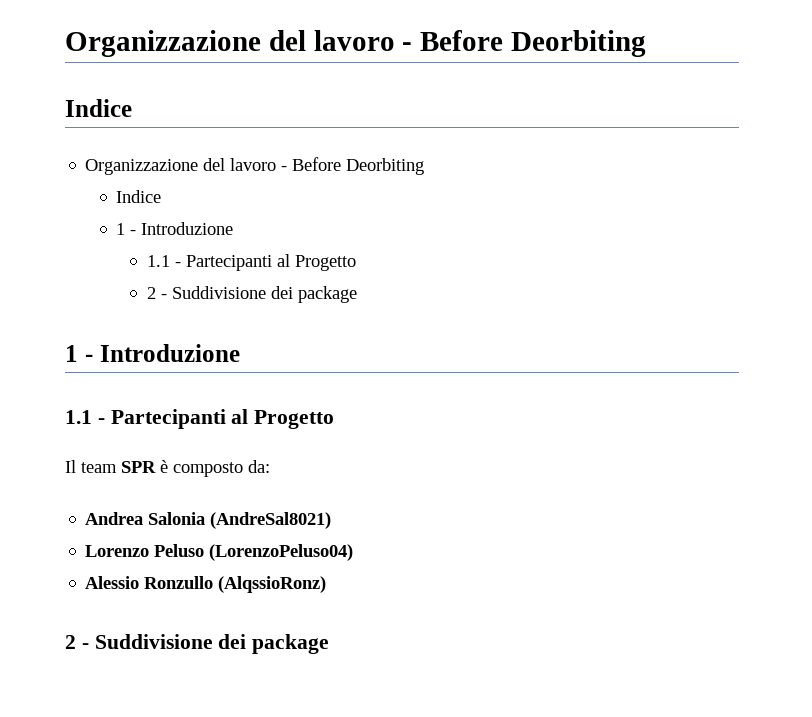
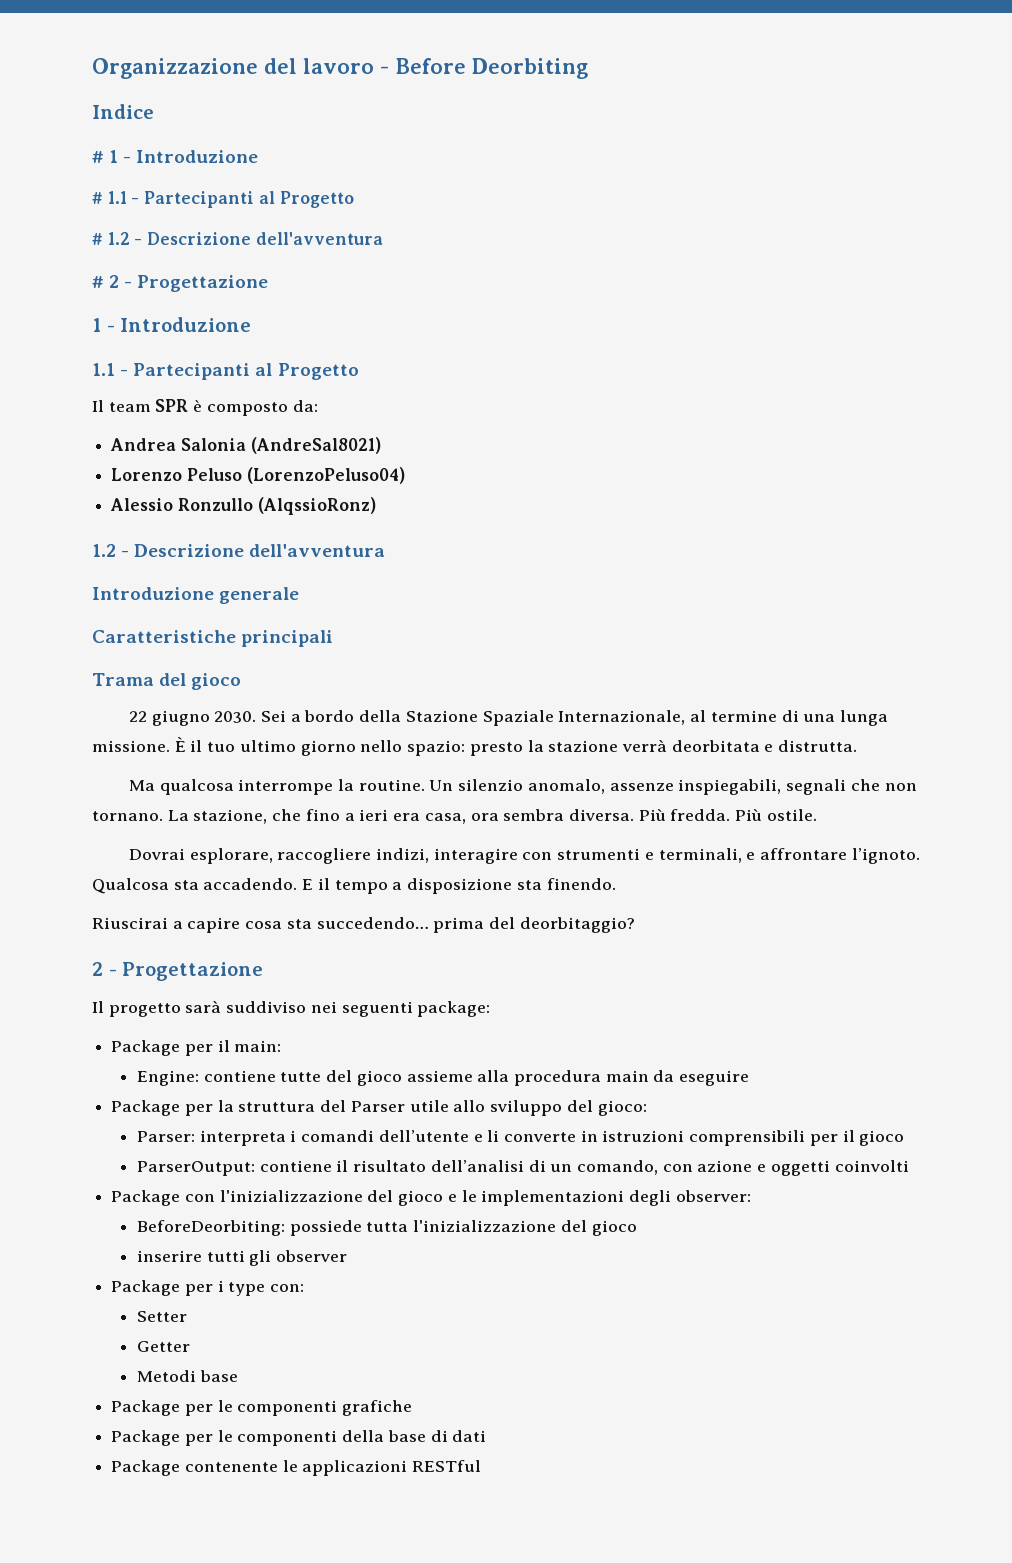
[65,30,647,57] [65,99,132,117] [85,157,425,175] [116,190,162,203] [116,222,234,235] [147,254,357,271] [147,286,358,303] Organizzazione del lavoro - Before Deorbiting // Indice // Organizzazione del lavoro - Before Deorbiting // Indice // 1 - Introduzione // 1.1 - Partecipanti al Progetto // 2 - Suddivisione dei package -> [92,58,588,79] [92,104,154,119] [92,150,259,163] [92,191,354,208] [92,232,383,245] [92,275,269,292] Organizzazione del lavoro - Before Deorbiting // Indice // # 1 - Introduzione // # 1.1 - Partecipanti al Progetto // # 1.2 - Descrizione dell'avventura // # 2 - Progettazione
[65,634,330,654] 2 - Suddivisione dei package -> [92,544,386,557] [92,587,300,604] [92,630,334,647] [92,673,242,690] [128,710,889,726] [92,737,858,756] [128,779,917,795] [92,809,817,824] [128,848,920,864] [92,878,616,894] [92,917,635,933] [92,962,264,981] [92,1000,491,1017] [111,1040,282,1056] [136,1070,750,1086] [111,1100,647,1116] [136,1130,905,1146] [136,1160,909,1176] [111,1190,751,1206] [136,1220,637,1236] [136,1250,348,1266] [111,1280,305,1296] [136,1311,187,1322] [136,1341,190,1352] [136,1370,238,1382] [111,1400,413,1416] [111,1430,487,1446] [111,1460,482,1476] 1.2 - Descrizione dell'avventura // Introduzione generale // Caratteristiche principali // Trama del gioco // 22 giugno 2030. Sei a bordo della Stazione Spaziale Internazionale, al termine di una lunga missione. È il tuo ultimo giorno nello spazio: presto la stazione verrà deorbitata e distrutta. // Ma qualcosa interrompe la routine. Un silenzio anomalo, assenze inspiegabili, segnali che non tornano. La stazione, che fino a ieri era casa, ora sembra diversa. Più fredda. Più ostile. // Dovrai esplorare, raccogliere indizi, interagire con strumenti e terminali, e affrontare l’ignoto. Qualcosa sta accadendo. E il tempo a disposizione sta finendo. // Riuscirai a capire cosa sta succedendo… prima del deorbitaggio? // 2 - Progettazione // Il progetto sarà suddiviso nei seguenti package: // Package per il main: // Engine: contiene tutte del gioco assieme alla procedura main da eseguire // Package per la struttura del Parser utile allo sviluppo del gioco: // Parser: interpreta i comandi dell’utente e li converte in istruzioni comprensibili per il gioco // ParserOutput: contiene il risultato dell’analisi di un comando, con azione e oggetti coinvolti // Package con l'inizializzazione del gioco e le implementazioni degli observer: // BeforeDeorbiting: possiede tutta l'inizializzazione del gioco // inserire tutti gli observer // Package per i type con: // Setter // Getter // Metodi base // Package per le componenti grafiche // Package per le componenti della base di dati // Package contenente le applicazioni RESTful

